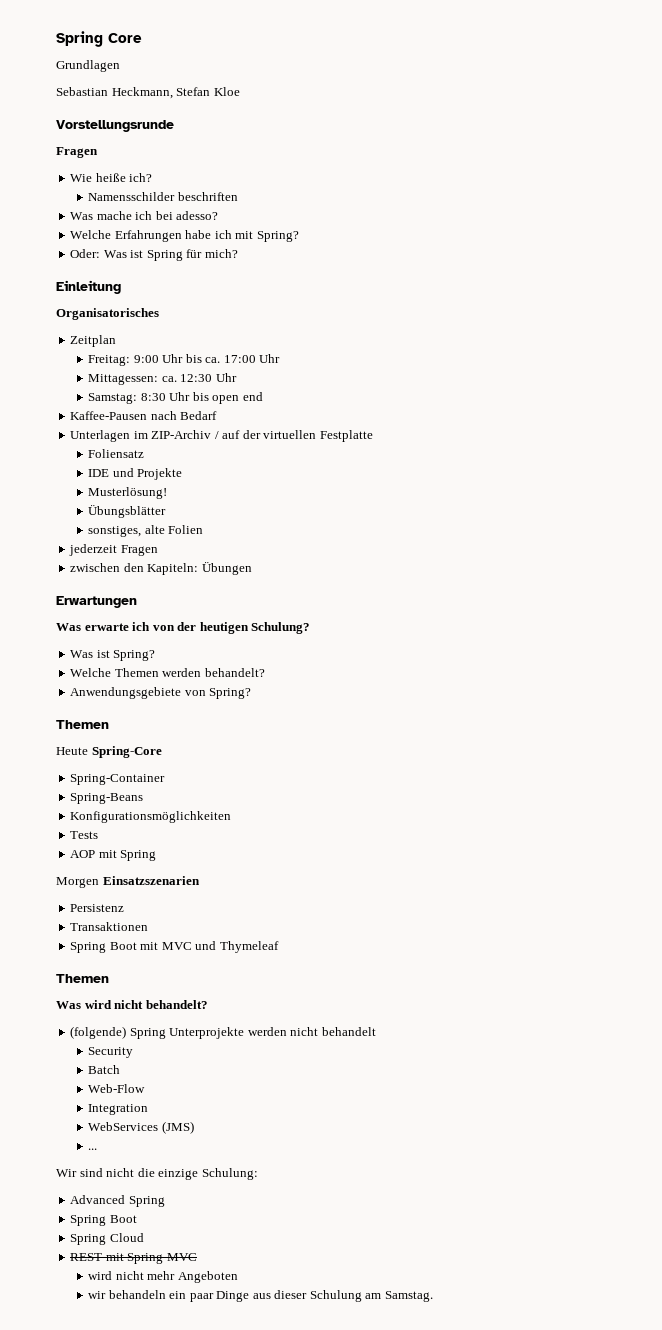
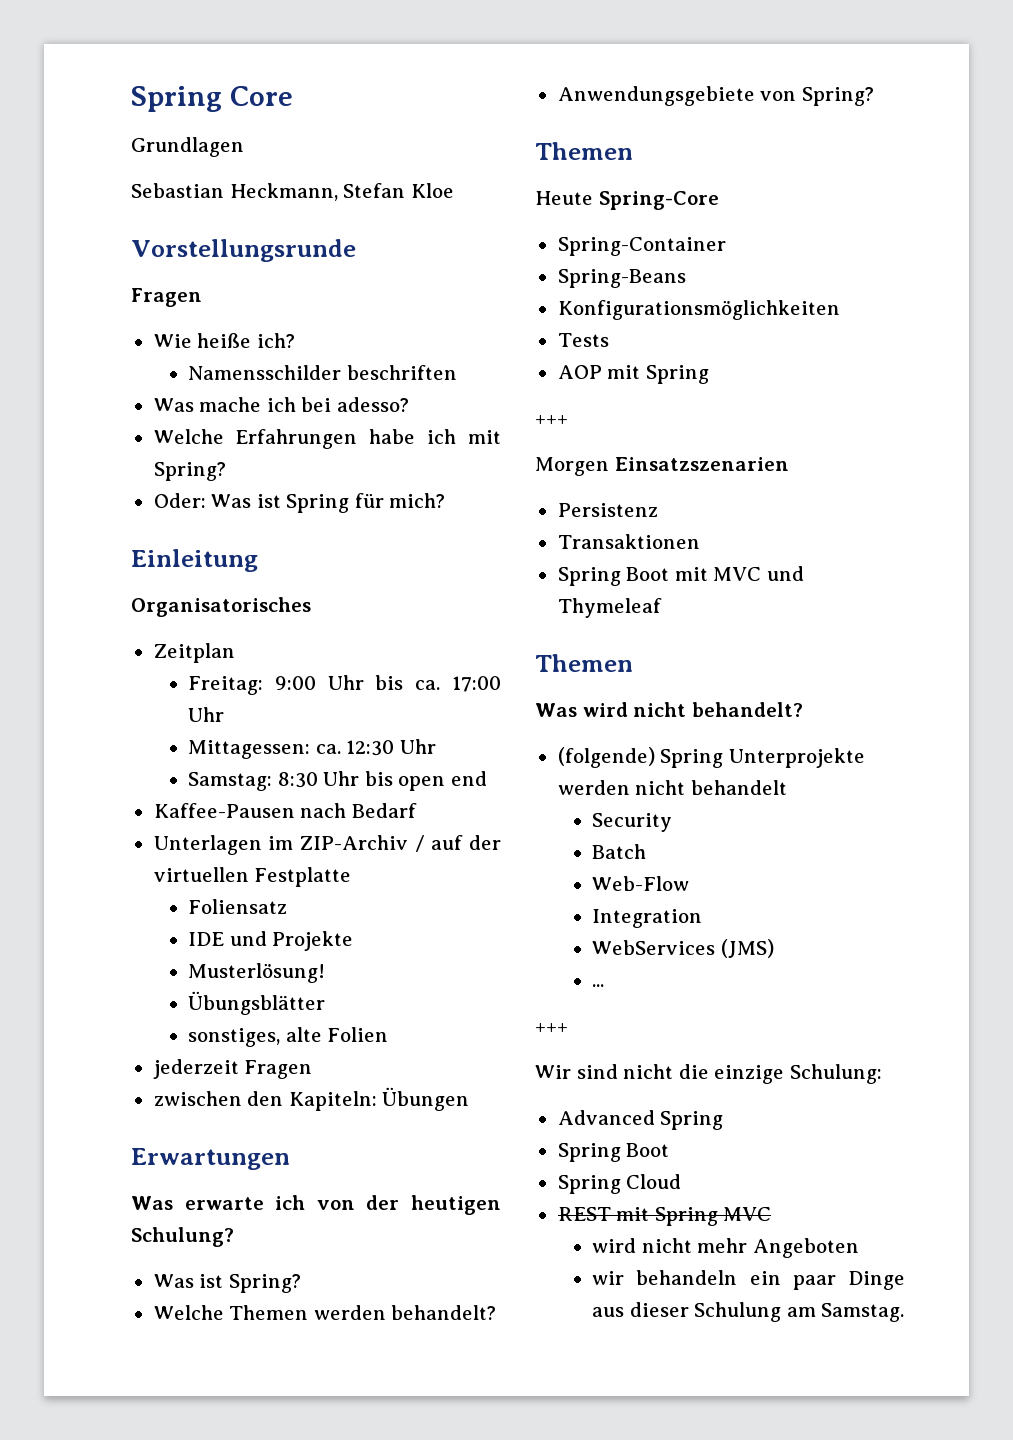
(157, 855) none -> [535,415,568,425] // +++
(98, 1149) none -> [535,1023,568,1033] // +++

